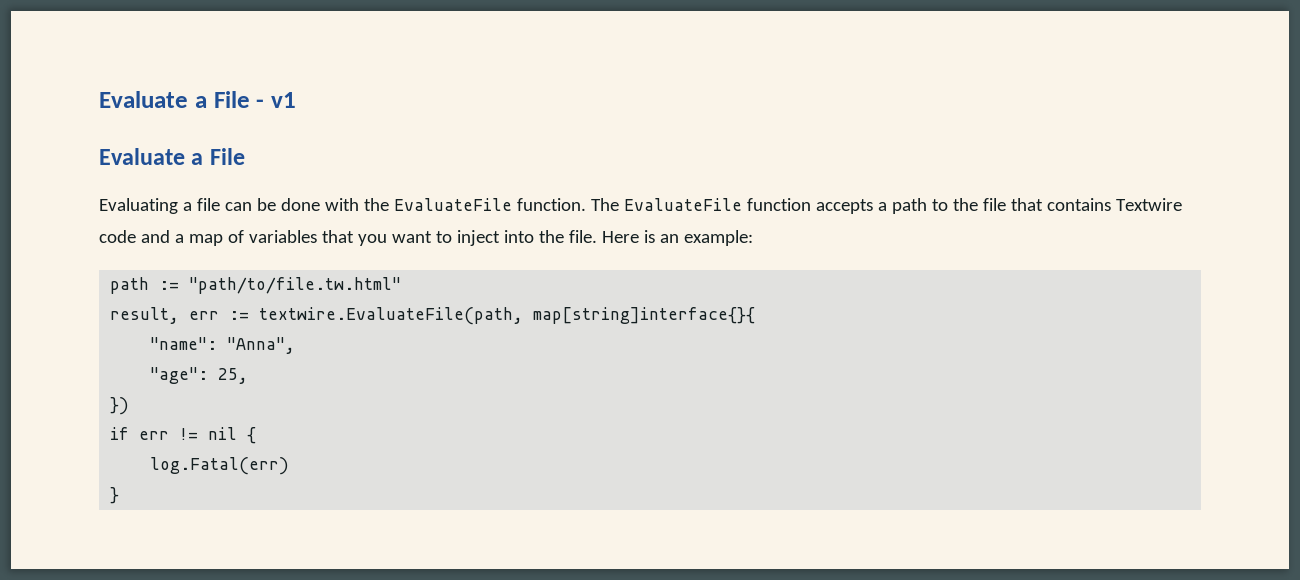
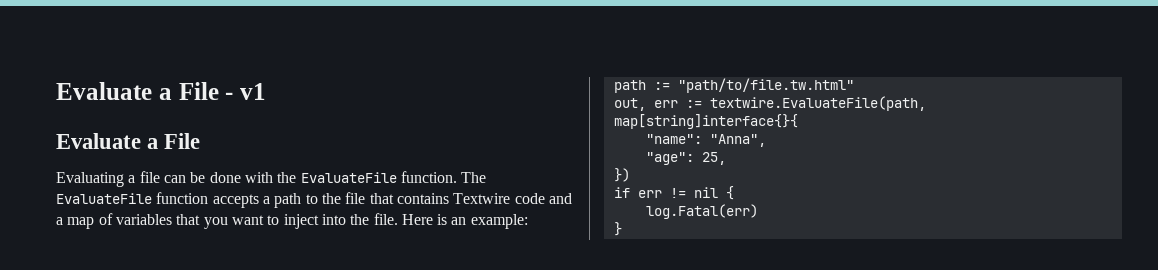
[110,307,180,324] result, -> [613,98,646,111] out,

